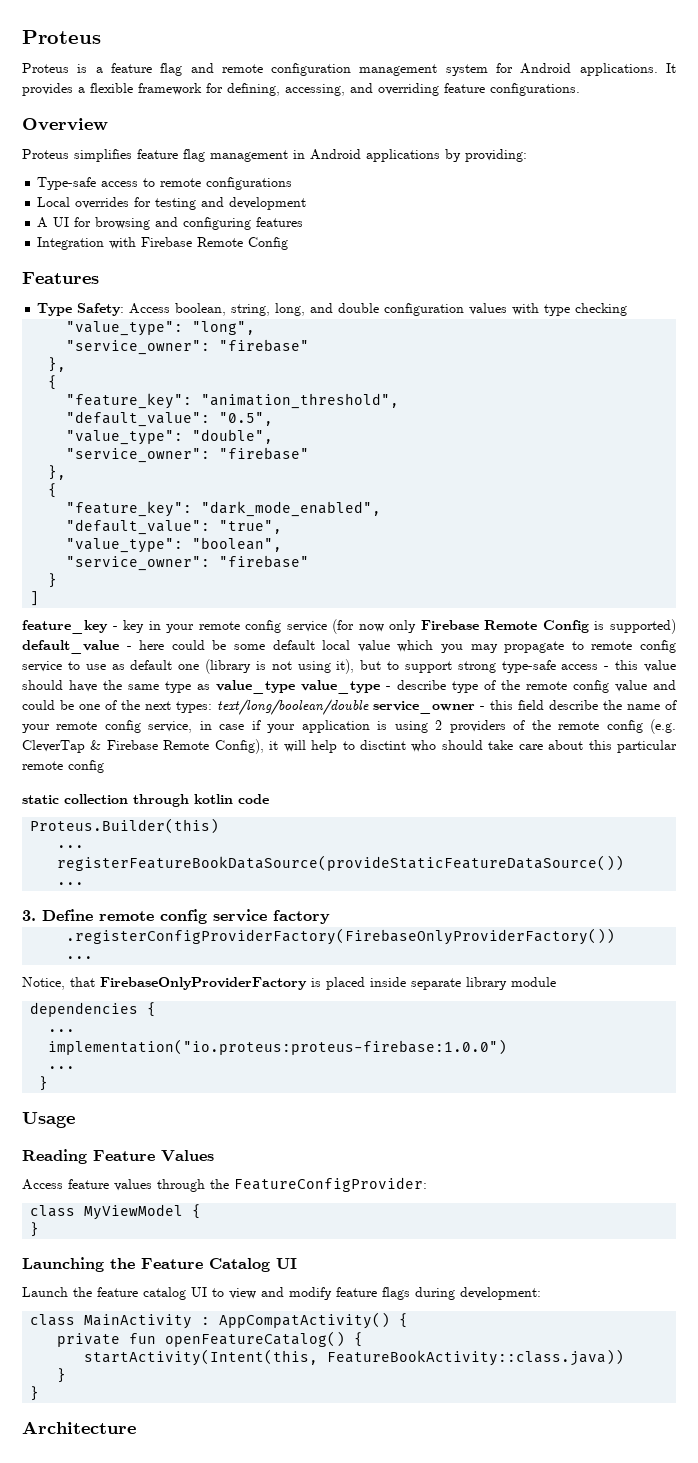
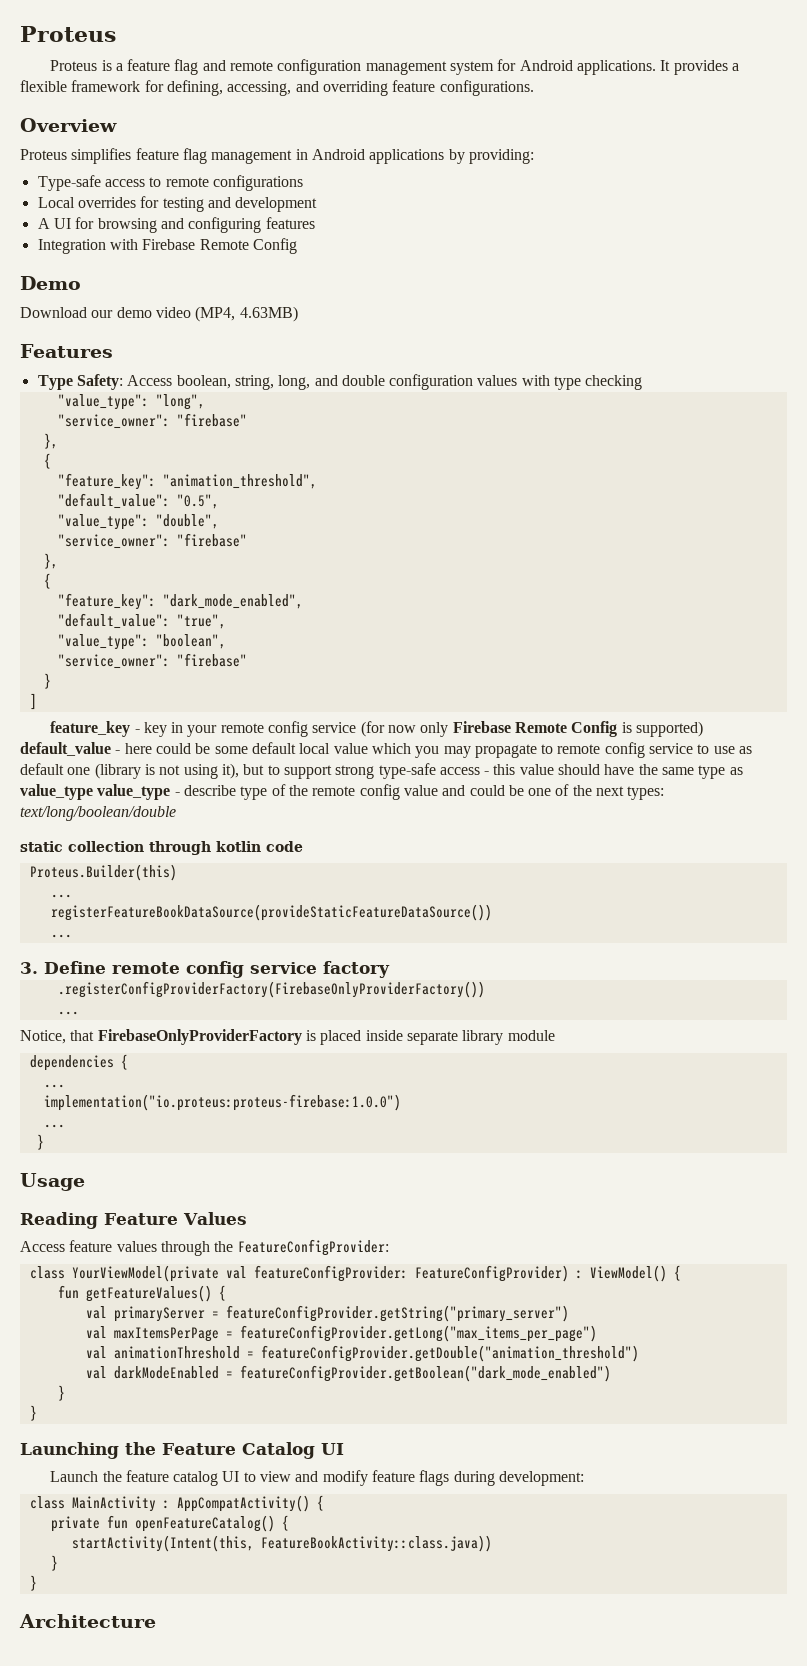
(289, 243) none -> [20,276,81,290] [20,306,298,322] // Demo // Download our demo video (MP4, 4.63MB)
[373,700,677,714] [22,719,677,734] [22,739,677,754] [22,760,104,773] service_owner - this field describe the name of your remote config service, in case if your application is using 2 providers of the remote config (e.g. CleverTap & Firebase Remote Config), it will help to disctint who should take care about this particular remote config -> (176, 813) none
[84,1204,202,1220] MyViewModel { -> [71,1265,681,1282] [57,1285,226,1302] [85,1305,569,1322] [85,1325,597,1342] [85,1345,639,1362] [85,1365,611,1382] [57,1385,65,1401] YourViewModel(private val featureConfigProvider: FeatureConfigProvider) : ViewModel() { // fun getFeatureValues() { // val primaryServer = featureConfigProvider.getString("primary_server") // val maxItemsPerPage = featureConfigProvider.getLong("max_items_per_page") // val animationThreshold = featureConfigProvider.getDouble("animation_threshold") // val darkModeEnabled = featureConfigProvider.getBoolean("dark_mode_enabled") // }

